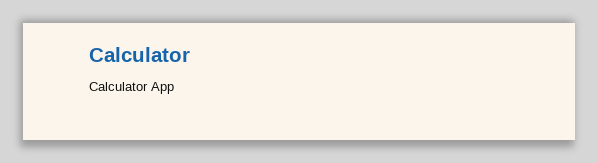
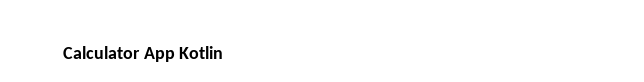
[89,47,190,62] [89,82,174,94] Calculator // Calculator App -> [63,46,224,62] Calculator App Kotlin

